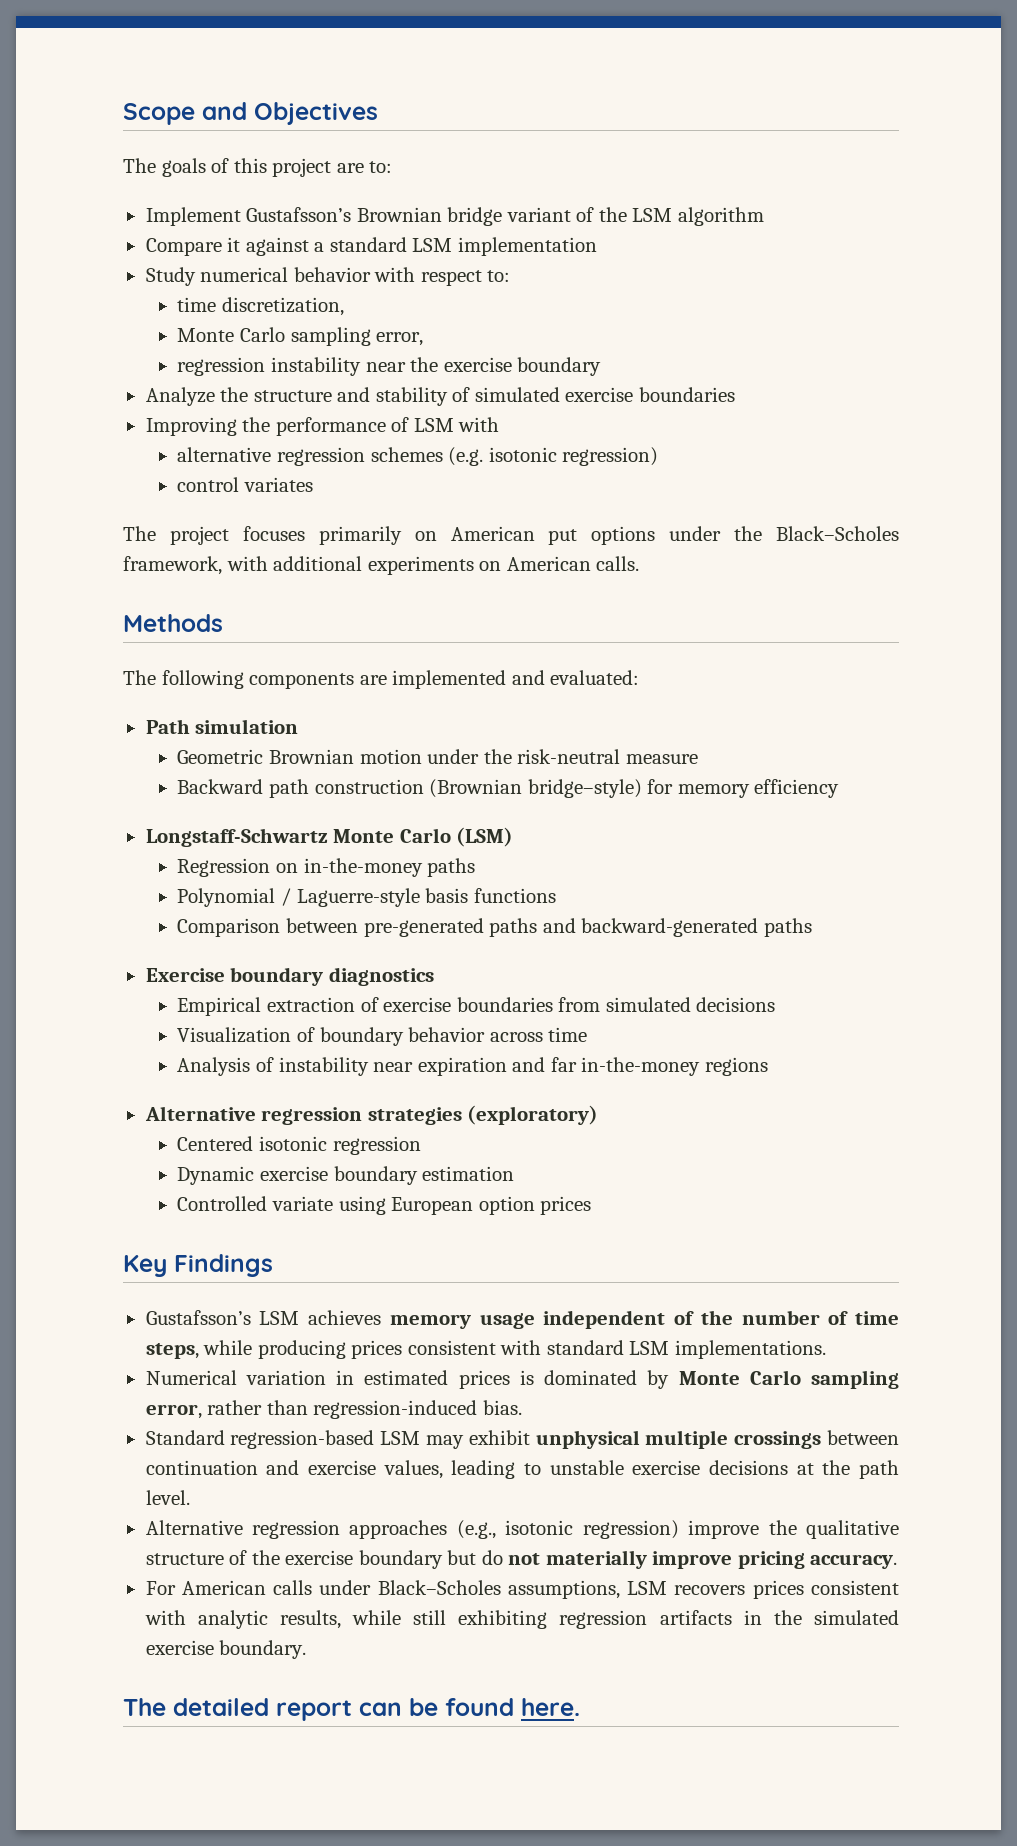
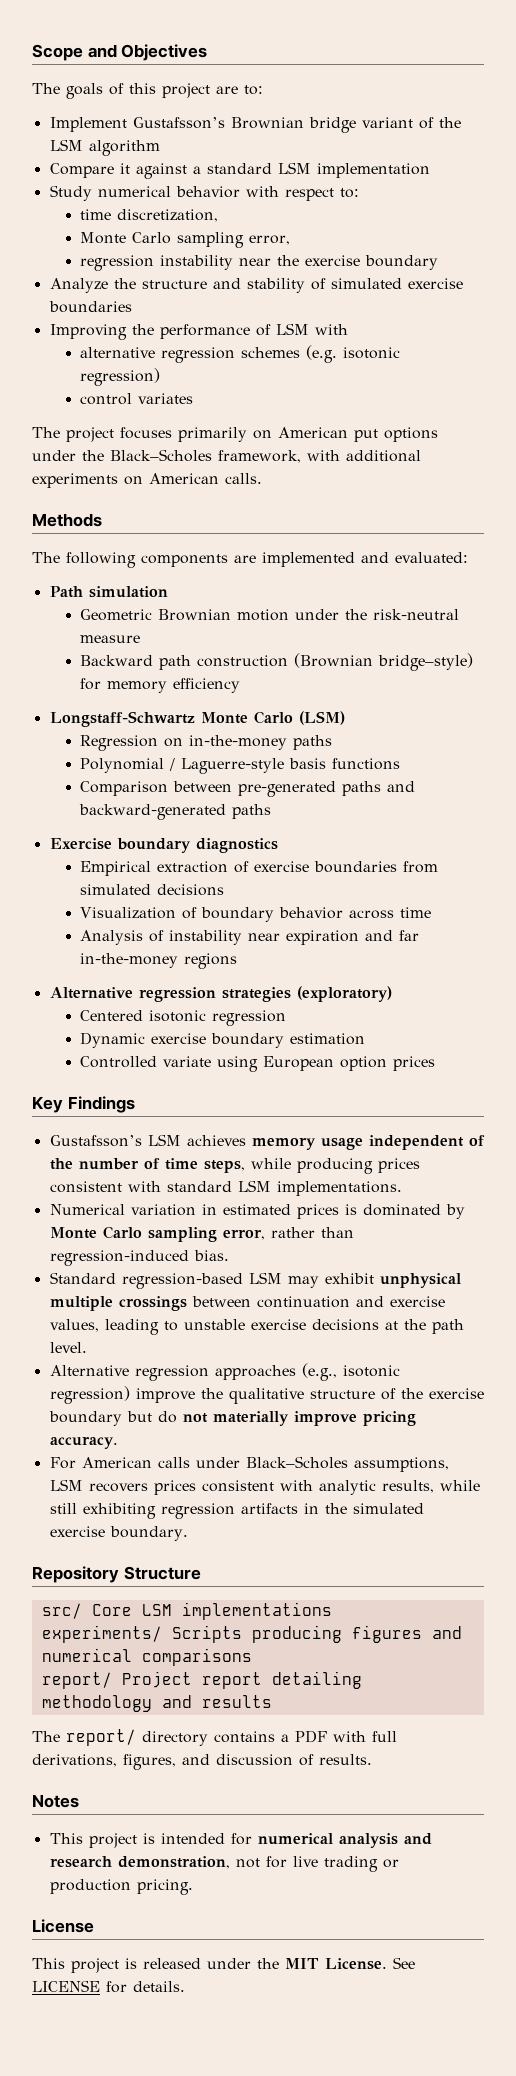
[123,1698,580,1721] The detailed report can be found here. -> [32,1566,201,1583] [41,1602,332,1620] [41,1625,462,1643] [41,1648,252,1666] [41,1671,362,1689] [41,1695,272,1712] [32,1729,397,1746] [32,1754,372,1770] [32,1794,79,1808] [49,1833,432,1848] [49,1856,399,1872] [49,1879,193,1895] [32,1919,94,1933] [32,1957,415,1973] [32,1980,185,1993] Repository Structure // src/ Core LSM implementations // experiments/ Scripts producing figures and numerical comparisons // report/ Project report detailing methodology and results // The report/ directory contains a PDF with full derivations, figures, and discussion of results. // Notes // This project is intended for numerical analysis and research demonstration, not for live trading or production pricing. // License // This project is released under the MIT License. See LICENSE for details.

